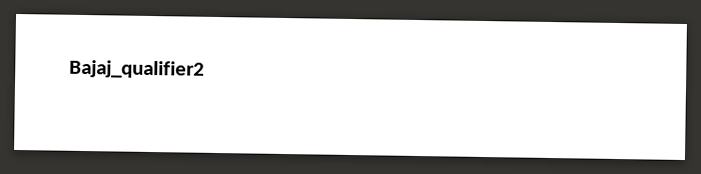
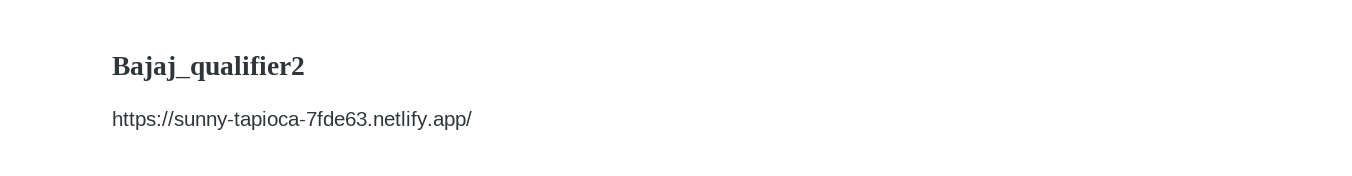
(205, 69) none -> [112,111,472,130] // https://sunny-tapioca-7fde63.netlify.app/

